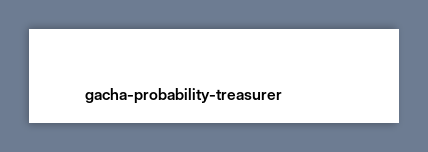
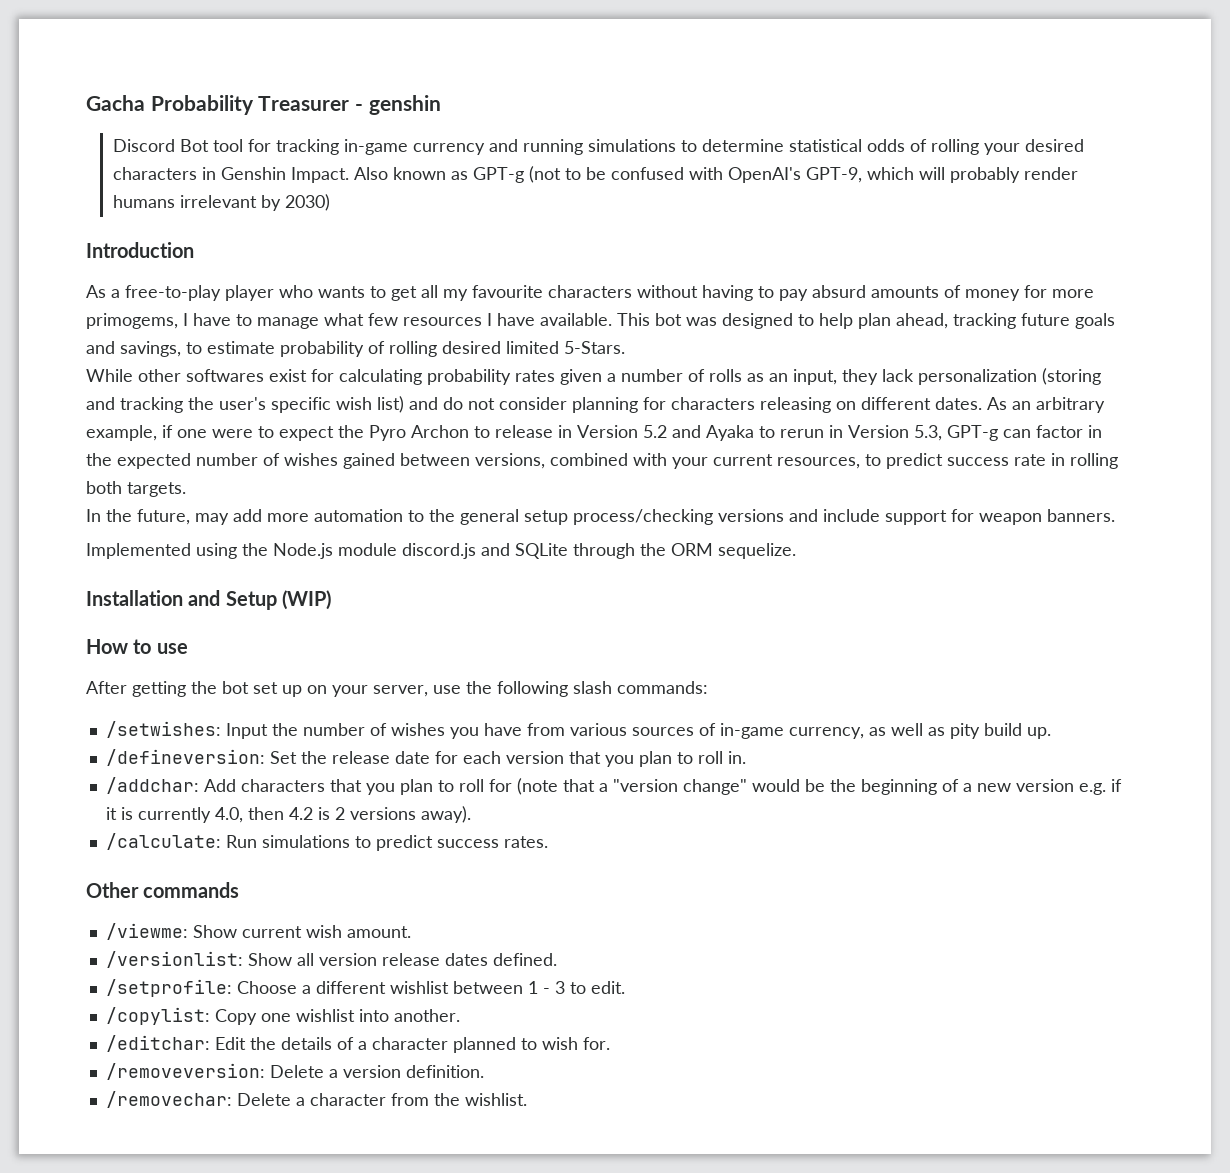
[85,88,282,104] gacha-probability-treasurer -> [86,95,441,115] [112,139,1084,155] [112,166,1078,183] [112,194,330,211] [86,242,194,258] [86,285,1094,301] [86,313,1115,329] [86,341,625,357] [86,368,1101,385] [86,396,1105,413] [86,425,1102,441] [86,453,1118,469] [86,481,186,497] [86,509,1115,525] [86,543,796,559] [86,590,332,610] [86,639,188,654] [86,681,708,697] [105,721,1051,739] [105,749,746,767] [105,777,1122,795] [105,806,471,823] [105,833,548,851] [86,882,240,898] [105,923,411,940] [105,951,557,968] [105,979,625,997] [105,1007,460,1025] [105,1035,610,1053] [105,1063,484,1080] [105,1091,527,1108] Gacha Probability Treasurer - genshin // Discord Bot tool for tracking in-game currency and running simulations to determine statistical odds of rolling your desired characters in Genshin Impact. Also known as GPT-g (not to be confused with OpenAI's GPT-9, which will probably render humans irrelevant by 2030) // Introduction // As a free-to-play player who wants to get all my favourite characters without having to pay absurd amounts of money for more primogems, I have to manage what few resources I have available. This bot was designed to help plan ahead, tracking future goals and savings, to estimate probability of rolling desired limited 5-Stars. // While other softwares exist for calculating probability rates given a number of rolls as an input, they lack personalization (storing and tracking the user's specific wish list) and do not consider planning for characters releasing on different dates. As an arbitrary example, if one were to expect the Pyro Archon to release in Version 5.2 and Ayaka to rerun in Version 5.3, GPT-g can factor in the expected number of wishes gained between versions, combined with your current resources, to predict success rate in rolling both targets. // In the future, may add more automation to the general setup process/checking versions and include support for weapon banners. // Implemented using the Node.js module discord.js and SQLite through the ORM sequelize. // Installation and Setup (WIP) // How to use // After getting the bot set up on your server, use the following slash commands: // /setwishes: Input the number of wishes you have from various sources of in-game currency, as well as pity build up. // /defineversion: Set the release date for each version that you plan to roll in. // /addchar: Add characters that you plan to roll for (note that a "version change" would be the beginning of a new version e.g. if it is currently 4.0, then 4.2 is 2 versions away). // /calculate: Run simulations to predict success rates. // Other commands // /viewme: Show current wish amount. // /versionlist: Show all version release dates defined. // /setprofile: Choose a different wishlist between 1 - 3 to edit. // /copylist: Copy one wishlist into another. // /editchar: Edit the details of a character planned to wish for. // /removeversion: Delete a version definition. // /removechar: Delete a character from the wishlist.

